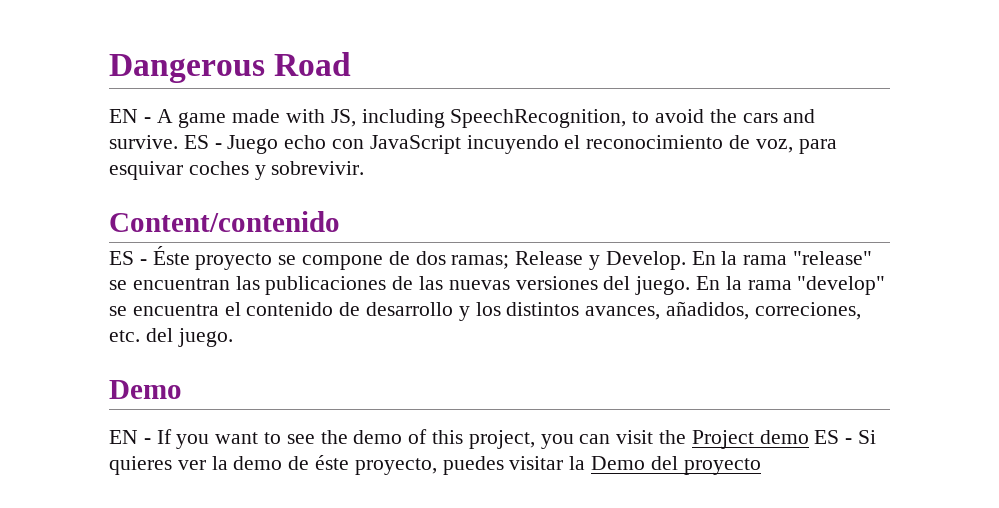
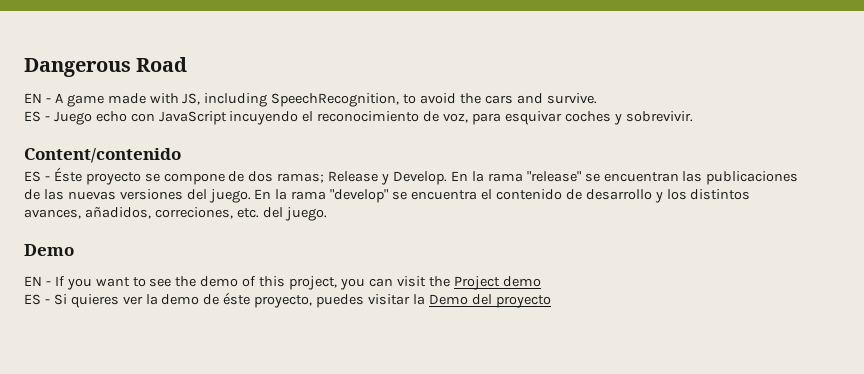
(178, 142) none -> (597, 98) //
(809, 437) none -> (541, 281) //

